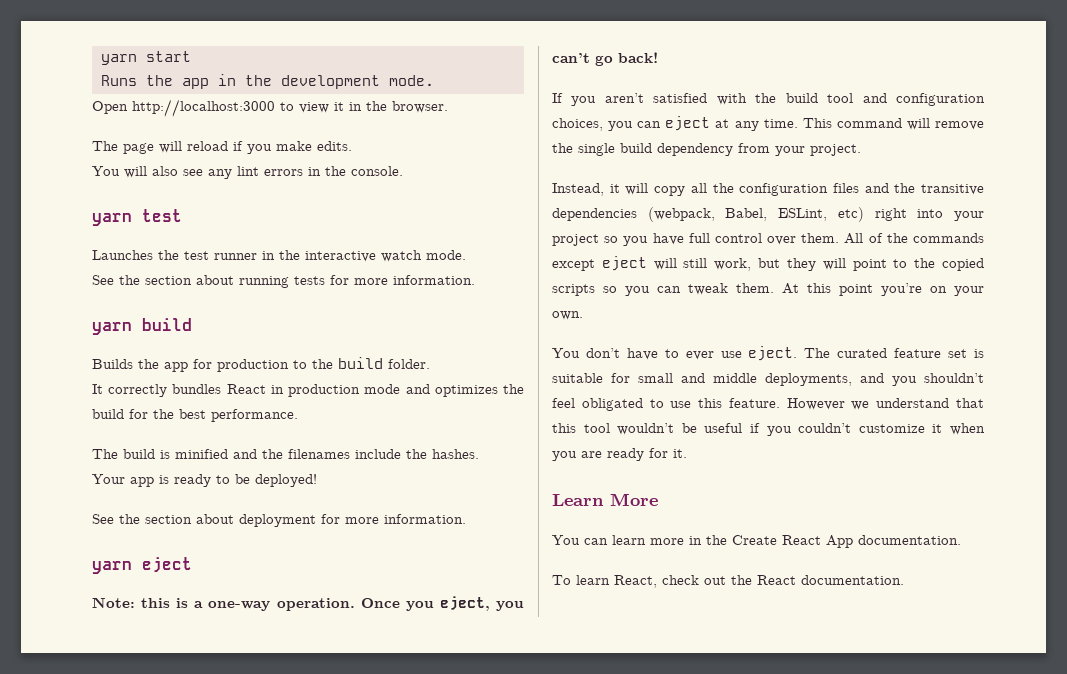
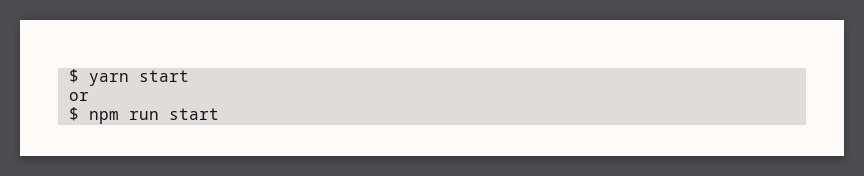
(100, 59) none -> [68,69,79,83] $
[100,74,434,89] [92,99,448,117] [92,141,352,154] [92,166,403,179] [92,209,182,226] [92,250,466,262] [92,275,475,288] [92,318,192,335] [92,357,430,372] [92,384,524,397] [92,409,298,422] [92,449,479,459] [92,474,317,487] [92,514,466,527] [92,557,192,574] [92,596,524,611] [552,52,658,66] [552,93,985,106] [552,116,984,131] [552,143,861,156] [552,183,984,196] [552,207,984,222] [552,233,984,246] [552,256,984,271] [552,283,984,296] [552,311,583,320] [552,346,985,361] [552,373,984,386] [552,398,984,411] [552,423,985,436] [552,448,687,461] [552,493,658,506] [552,535,961,548] [552,575,904,588] Runs the app in the development mode. // Open http://localhost:3000 to view it in the browser. // The page will reload if you make edits. // You will also see any lint errors in the console. // yarn test // Launches the test runner in the interactive watch mode. // See the section about running tests for more information. // yarn build // Builds the app for production to the build folder. // It correctly bundles React in production mode and optimizes the build for the best performance. // The build is minified and the filenames include the hashes. // Your app is ready to be deployed! // See the section about deployment for more information. // yarn eject // Note: this is a one-way operation. Once you eject, you can’t go back! // If you aren’t satisfied with the build tool and configuration choices, you can eject at any time. This command will remove the single build dependency from your project. // Instead, it will copy all the configuration files and the transitive dependencies (webpack, Babel, ESLint, etc) right into your project so you have full control over them. All of the commands except eject will still work, but they will point to the copied scripts so you can tweak them. At this point you’re on your own. // You don’t have to ever use eject. The curated feature set is suitable for small and middle deployments, and you shouldn’t feel obligated to use this feature. However we understand that this tool wouldn’t be useful if you couldn’t customize it when you are ready for it. // Learn More // You can learn more in the Create React App documentation. // To learn React, check out the React documentation. -> [68,92,89,101] [68,107,219,124] or // $ npm run start

